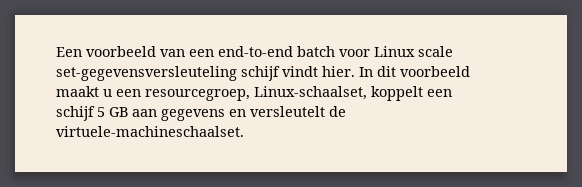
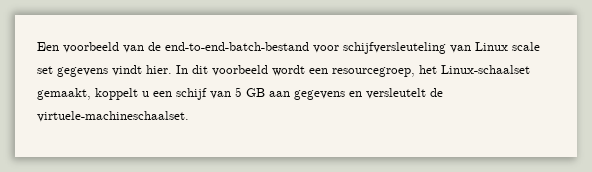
[189,46,453,57] [56,66,280,81] een end-to-end batch voor Linux scale set-gegevensversleuteling schijf -> [148,42,540,54] [37,66,108,77] de end-to-end-batch-bestand voor schijfversleuteling van Linux scale set gegevens
[56,86,452,101] [56,106,95,121] maakt u een resourcegroep, Linux-schaalset, koppelt een schijf -> [272,65,530,77] [37,88,231,100] wordt een resourcegroep, het Linux-schaalset gemaakt, koppelt u een schijf van

